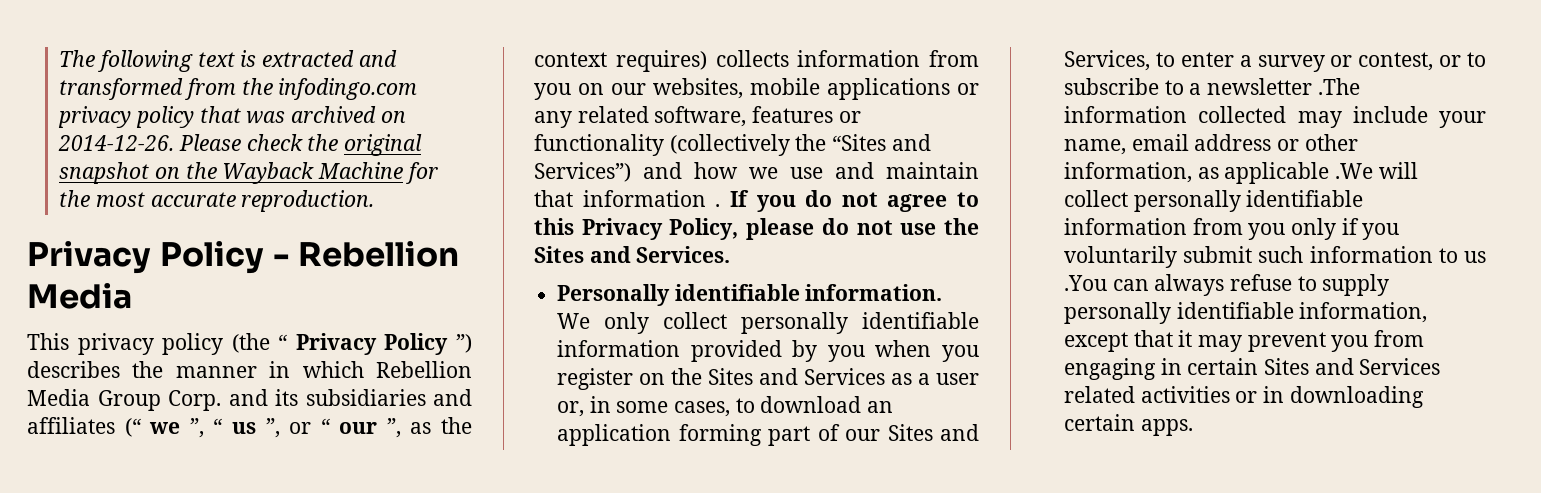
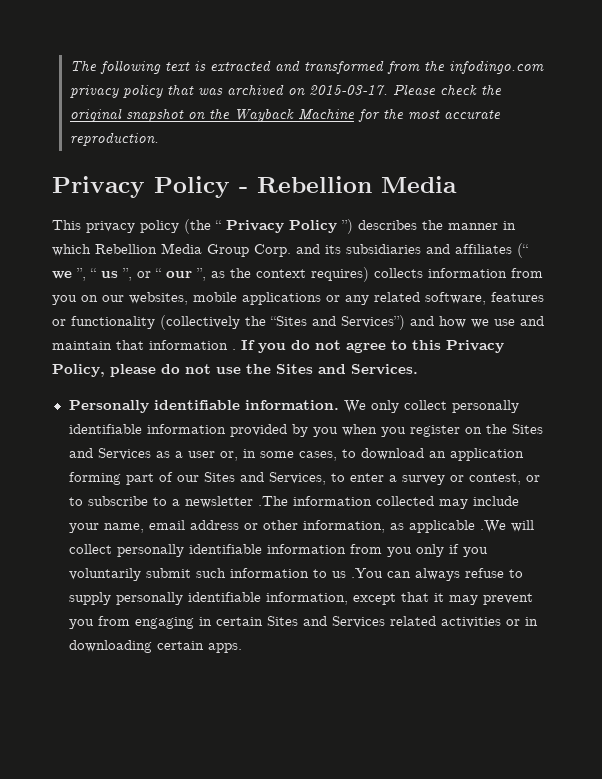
[58,135,175,151] 2014-12-26. -> [308,85,388,95] 2015-03-17.

